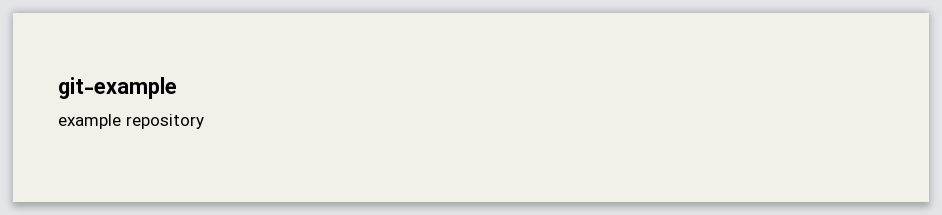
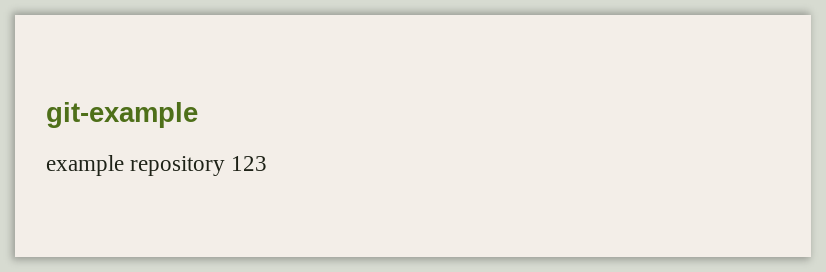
(204, 121) none -> [231,156,268,171] 123

